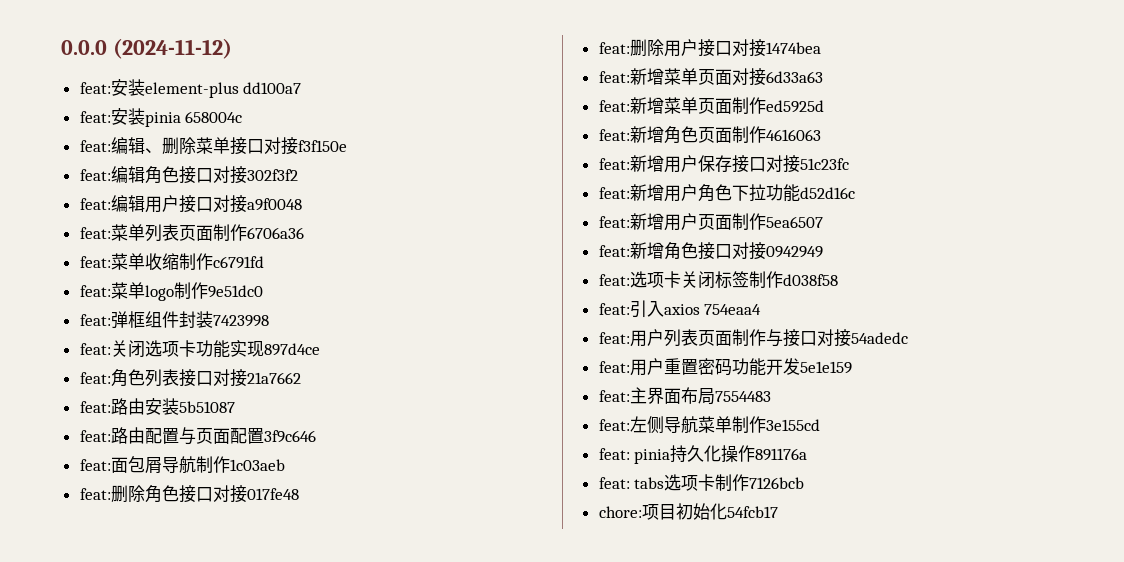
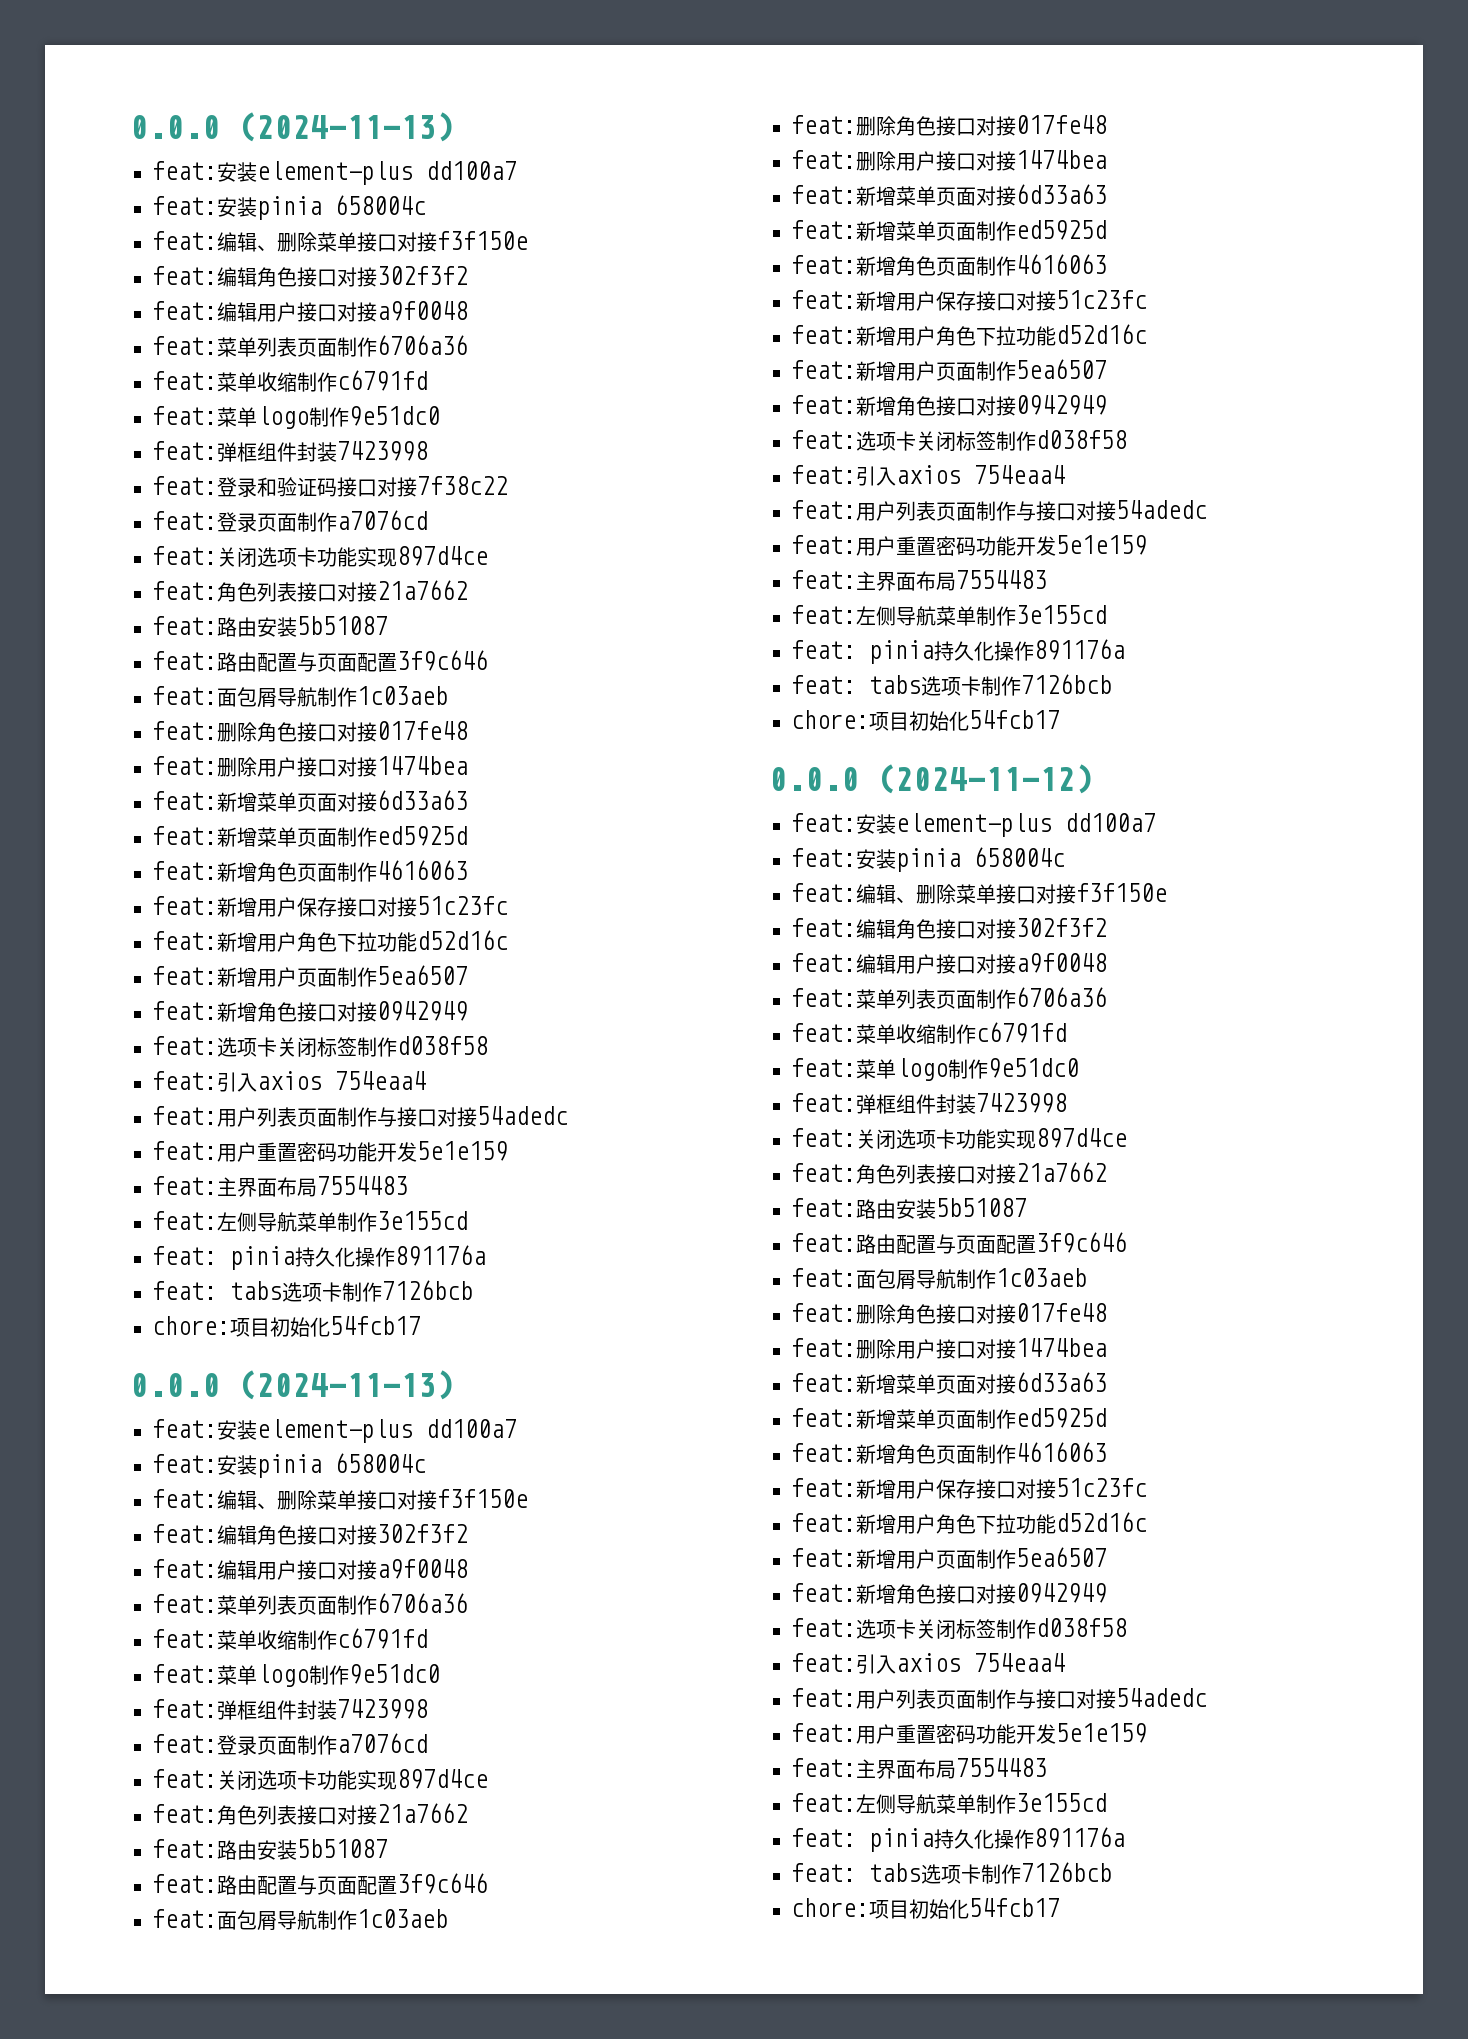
[61,40,107,55] 0.0.0 -> [130,112,454,142] [152,161,517,185] [152,195,426,220] [152,231,528,252] [152,266,468,287] [152,301,468,322] [152,335,468,357] [152,370,428,392] [152,406,440,429] [152,441,428,462] [152,476,508,497] [152,510,428,532] [152,546,488,568] [152,580,468,602] [152,616,388,637] [152,650,488,672] [152,686,448,707] [152,721,468,742] [152,756,468,777] [152,790,468,812] [152,826,468,847] [152,860,468,882] [152,896,508,917] [152,930,508,952] [152,965,468,987] [152,1001,468,1022] [152,1036,488,1058] [152,1071,426,1092] [152,1106,568,1127] [152,1141,508,1162] [152,1176,408,1197] [152,1211,468,1232] [152,1245,486,1270] [152,1280,473,1302] [152,1316,421,1337] [130,1370,454,1400] [152,1419,517,1443] [152,1453,426,1478] [152,1489,528,1510] [152,1524,468,1545] [152,1559,468,1580] [152,1593,468,1615] [152,1628,428,1650] [152,1664,440,1687] [152,1699,428,1720] [152,1733,428,1755] [152,1769,488,1791] [152,1803,468,1825] [152,1839,388,1860] [152,1873,488,1895] [152,1909,448,1930] [791,115,1107,136] [791,150,1107,171] [791,184,1107,206] [791,220,1107,241] [791,254,1107,276] [791,290,1147,311] [791,324,1147,346] [791,359,1107,381] [791,395,1107,416] [791,430,1127,452] [791,465,1065,486] [791,500,1207,521] [791,535,1147,556] [791,570,1047,591] [791,605,1107,626] [791,639,1125,664] [791,674,1112,696] [791,710,1060,731] [769,767,859,791] 0.0.0 (2024-11-13) // feat:安装element-plus dd100a7 // feat:安装pinia 658004c // feat:编辑、删除菜单接口对接f3f150e // feat:编辑角色接口对接302f3f2 // feat:编辑用户接口对接a9f0048 // feat:菜单列表页面制作6706a36 // feat:菜单收缩制作c6791fd // feat:菜单logo制作9e51dc0 // feat:弹框组件封装7423998 // feat:登录和验证码接口对接7f38c22 // feat:登录页面制作a7076cd // feat:关闭选项卡功能实现897d4ce // feat:角色列表接口对接21a7662 // feat:路由安装5b51087 // feat:路由配置与页面配置3f9c646 // feat:面包屑导航制作1c03aeb // feat:删除角色接口对接017fe48 // feat:删除用户接口对接1474bea // feat:新增菜单页面对接6d33a63 // feat:新增菜单页面制作ed5925d // feat:新增角色页面制作4616063 // feat:新增用户保存接口对接51c23fc // feat:新增用户角色下拉功能d52d16c // feat:新增用户页面制作5ea6507 // feat:新增⻆色接口对接0942949 // feat:选项卡关闭标签制作d038f58 // feat:引入axios 754eaa4 // feat:用户列表⻚面制作与接口对接54adedc // feat:用户重置密码功能开发5e1e159 // feat:主界面布局7554483 // feat:左侧导航菜单制作3e155cd // feat: pinia持久化操作891176a // feat: tabs选项卡制作7126bcb // chore:项目初始化54fcb17 // 0.0.0 (2024-11-13) // feat:安装element-plus dd100a7 // feat:安装pinia 658004c // feat:编辑、删除菜单接口对接f3f150e // feat:编辑角色接口对接302f3f2 // feat:编辑用户接口对接a9f0048 // feat:菜单列表页面制作6706a36 // feat:菜单收缩制作c6791fd // feat:菜单logo制作9e51dc0 // feat:弹框组件封装7423998 // feat:登录⻚面制作a7076cd // feat:关闭选项卡功能实现897d4ce // feat:角色列表接口对接21a7662 // feat:路由安装5b51087 // feat:路由配置与页面配置3f9c646 // feat:面包屑导航制作1c03aeb // feat:删除角色接口对接017fe48 // feat:删除用户接口对接1474bea // feat:新增菜单页面对接6d33a63 // feat:新增菜单页面制作ed5925d // feat:新增角色页面制作4616063 // feat:新增用户保存接口对接51c23fc // feat:新增用户角色下拉功能d52d16c // feat:新增用户页面制作5ea6507 // feat:新增⻆色接口对接0942949 // feat:选项卡关闭标签制作d038f58 // feat:引入axios 754eaa4 // feat:用户列表⻚面制作与接口对接54adedc // feat:用户重置密码功能开发5e1e159 // feat:主界面布局7554483 // feat:左侧导航菜单制作3e155cd // feat: pinia持久化操作891176a // feat: tabs选项卡制作7126bcb // chore:项目初始化54fcb17 // 0.0.0

